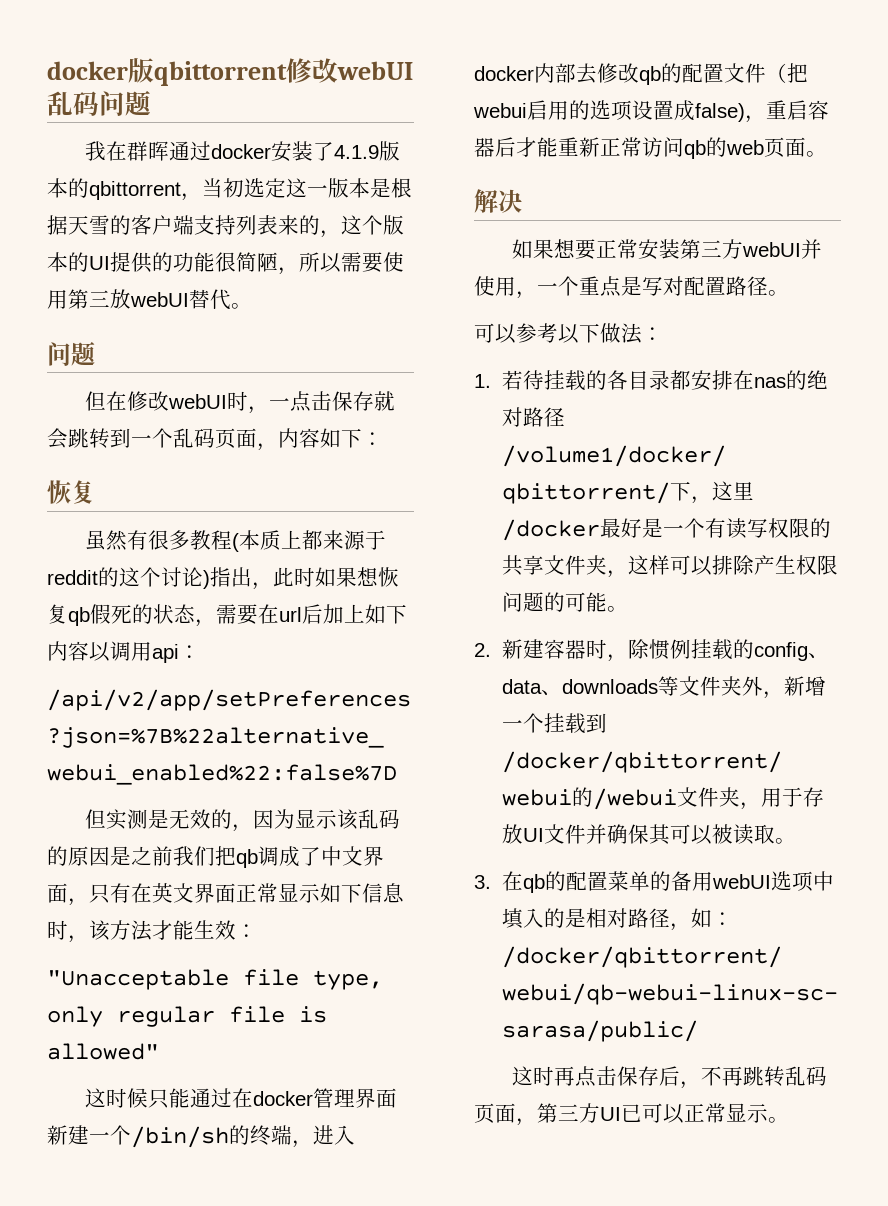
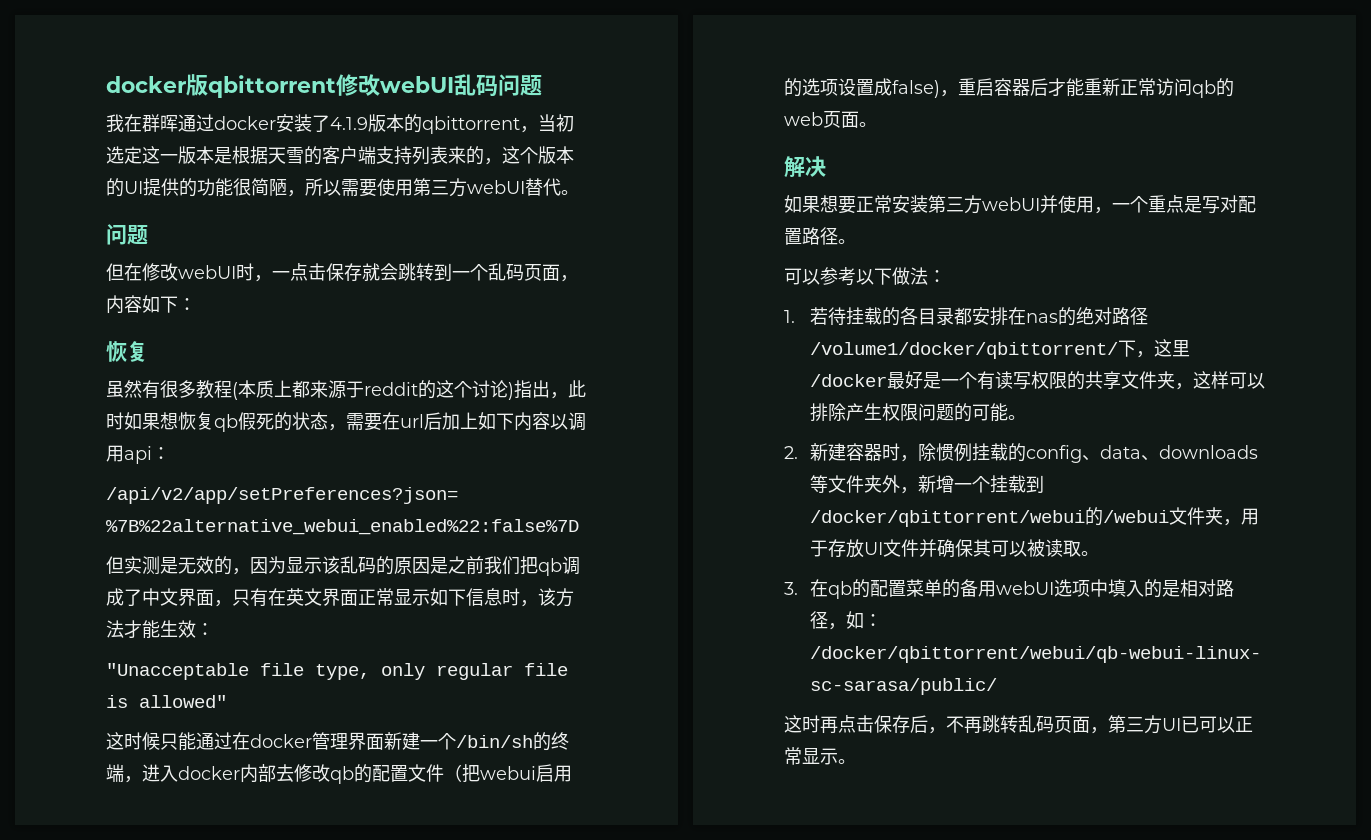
[110,289,131,309] 放 -> [449,178,467,197] 方

